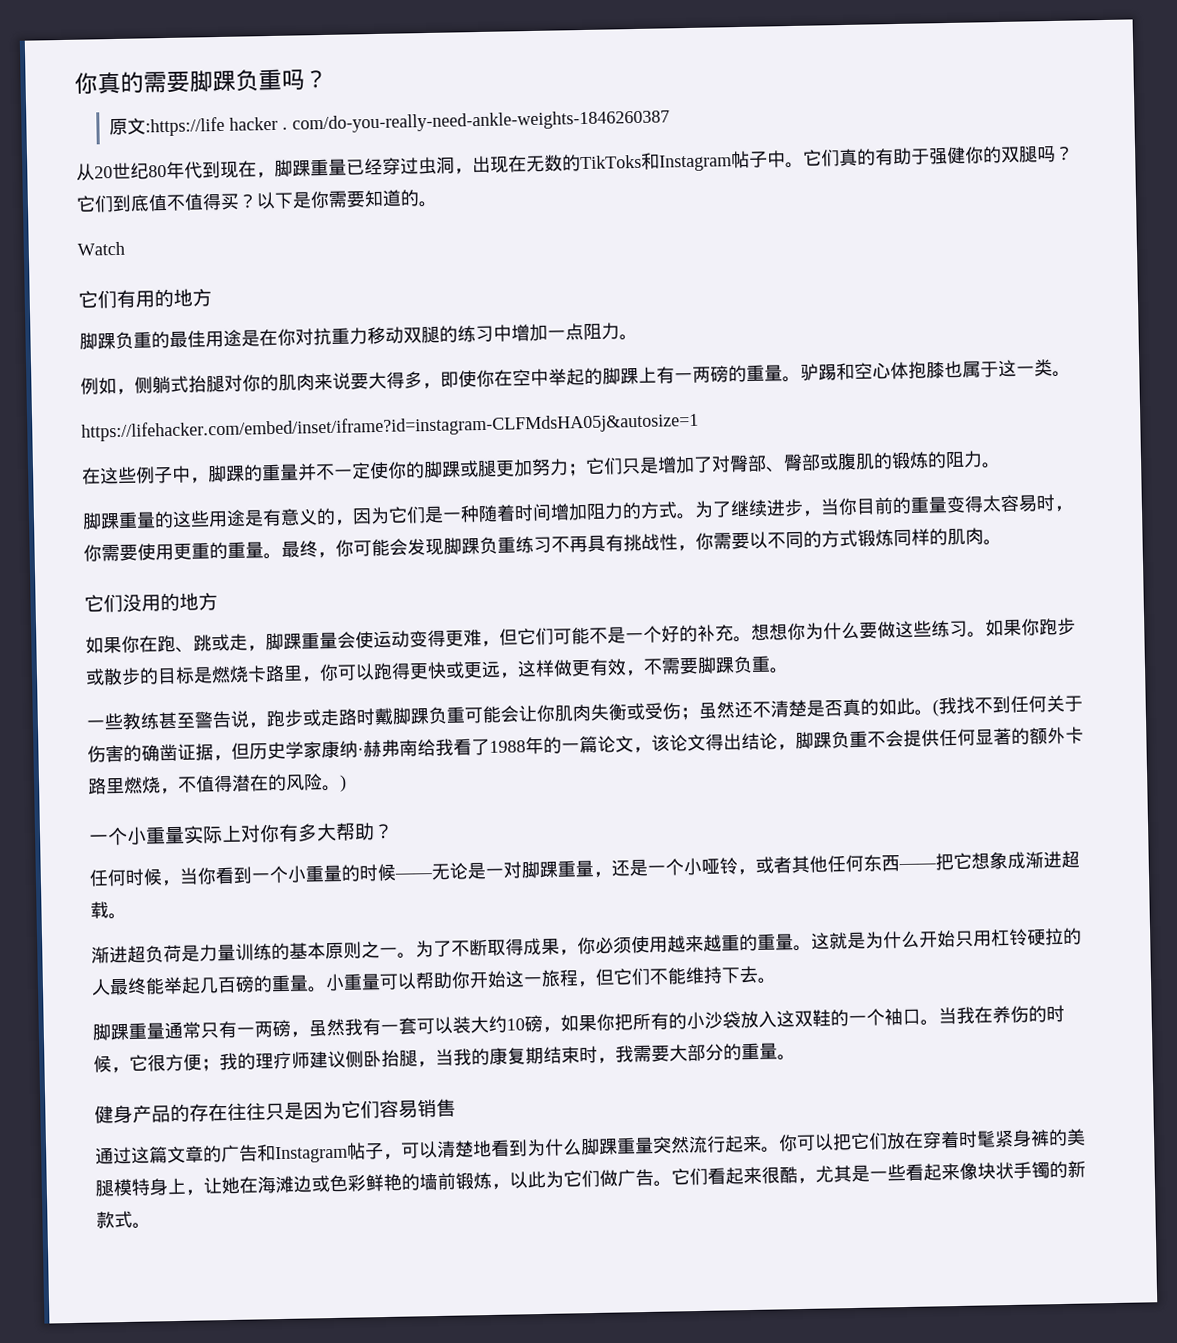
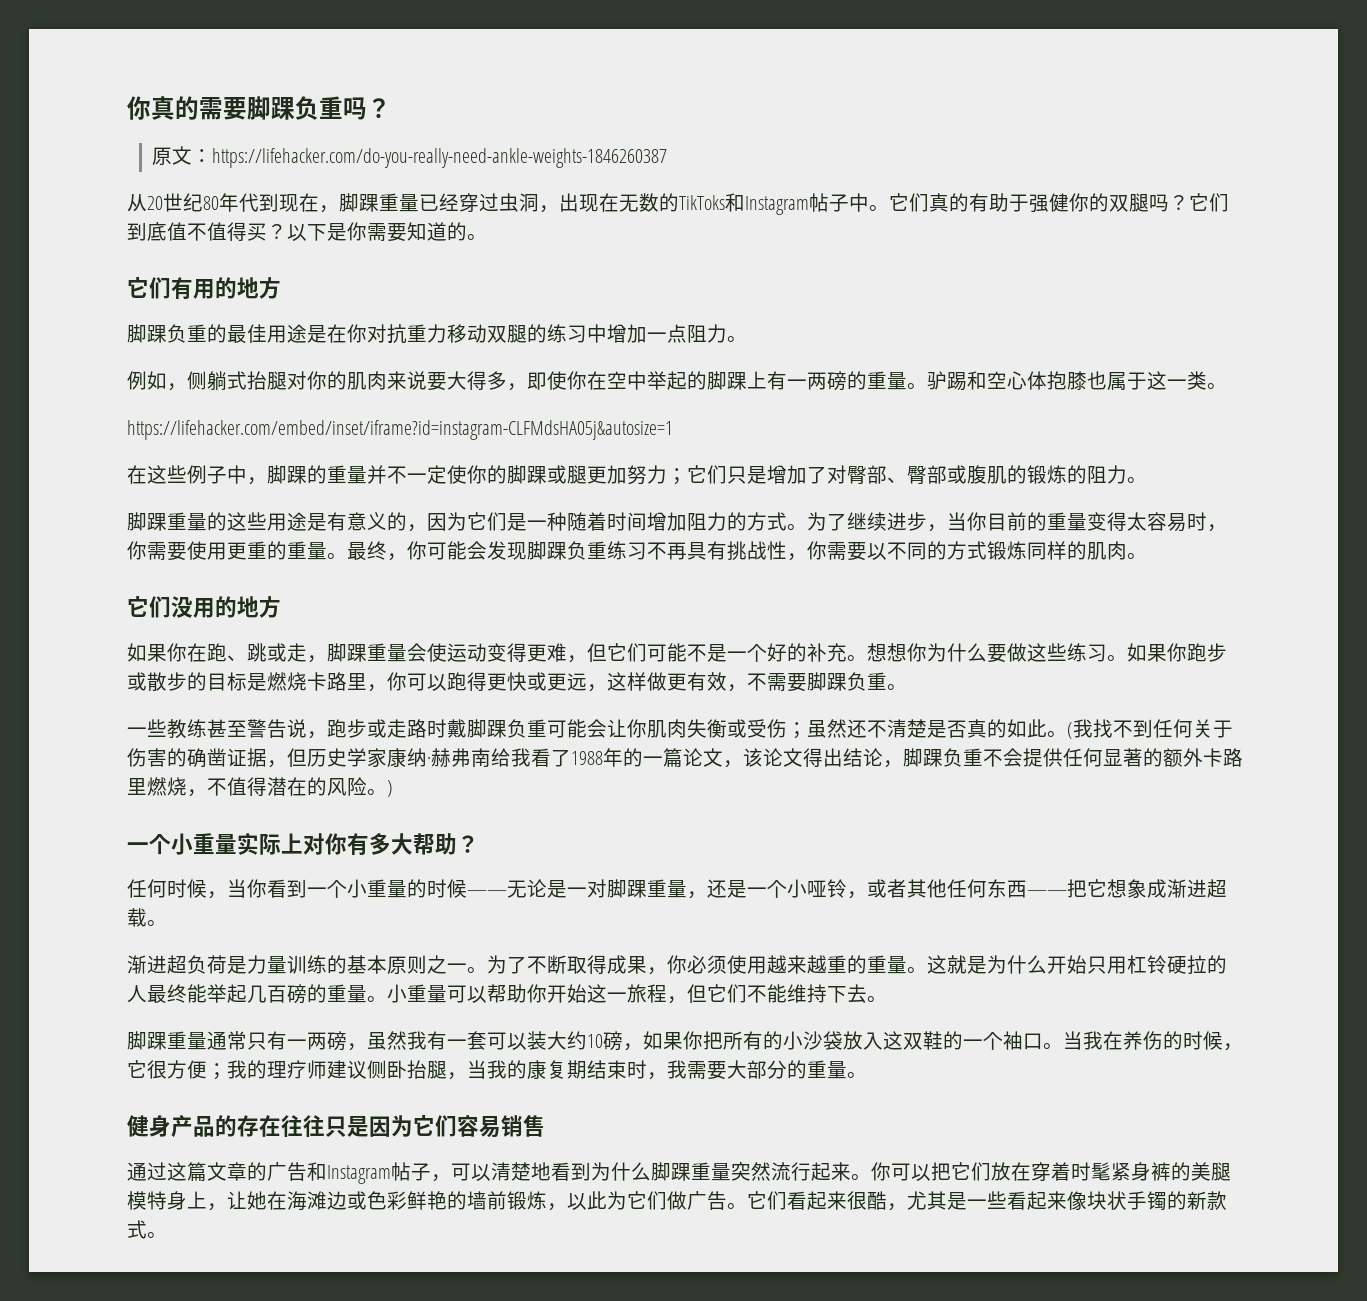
[144,109,670,137] :https://life hacker . com/do-you-really-need-ankle-weights-1846260387 -> [192,148,668,168] ：https://lifehacker.com/do-you-really-need-ankle-weights-1846260387
[77,241,125,256] // Watch -> (487, 237) none

